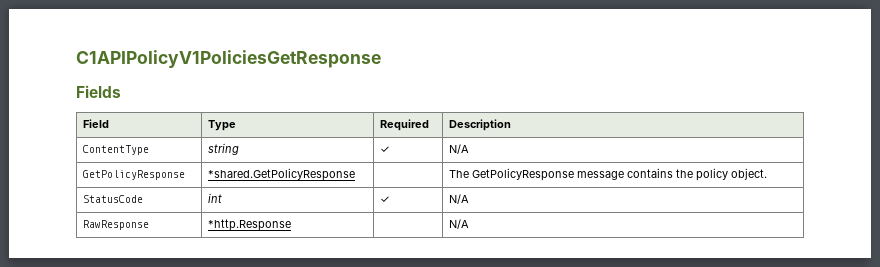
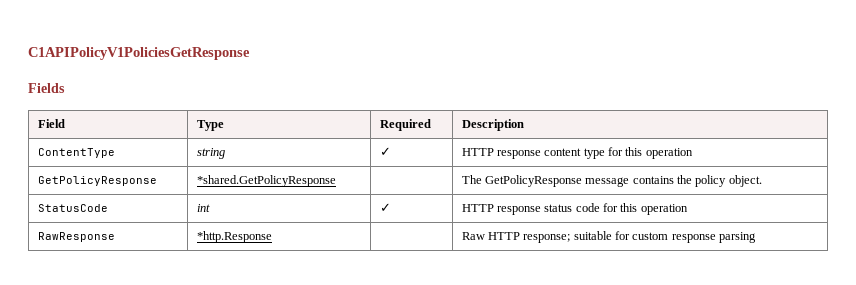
[449,144,470,154] N/A -> [461,147,693,159] HTTP response content type for this operation
[449,194,470,204] [83,220,150,230] [208,219,292,231] [449,219,470,229] N/A // RawResponse | *http.Response | | N/A -> [461,203,688,215] [37,232,115,242] [196,231,272,243] [461,231,757,243] HTTP response status code for this operation // RawResponse | *http.Response | | Raw HTTP response; suitable for custom response parsing

